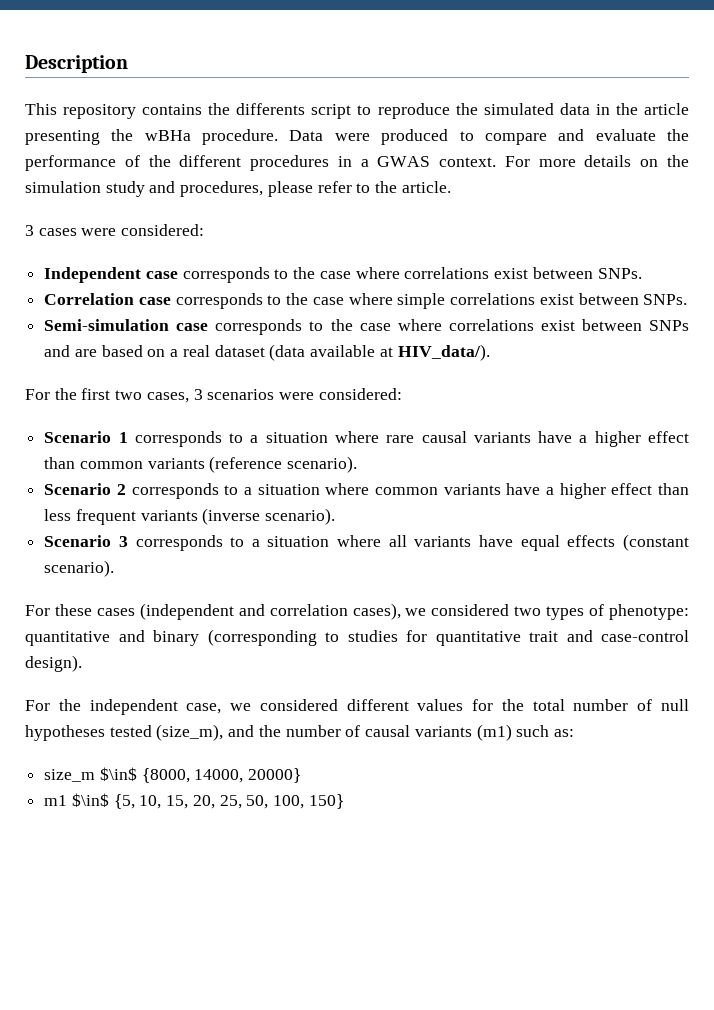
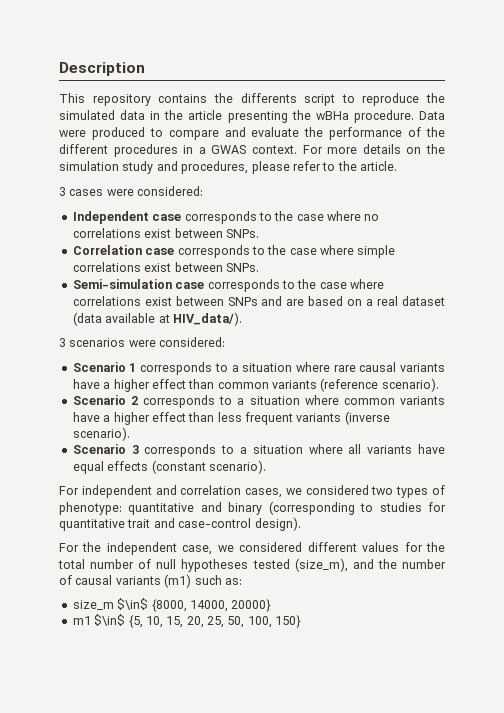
(400, 273) none -> [364,214,380,221] no
[25,388,189,403] For the first two cases, -> (242, 319) none
[54,603,234,620] these cases (independent -> [81,485,152,498] independent
[352,603,401,620] cases), -> [245,488,283,498] cases,

